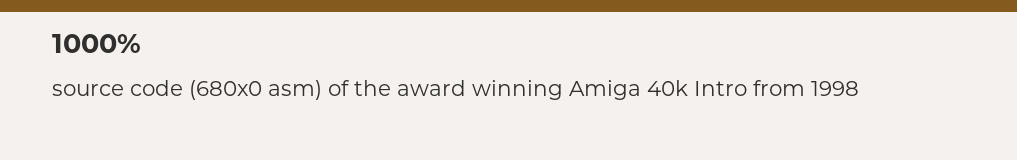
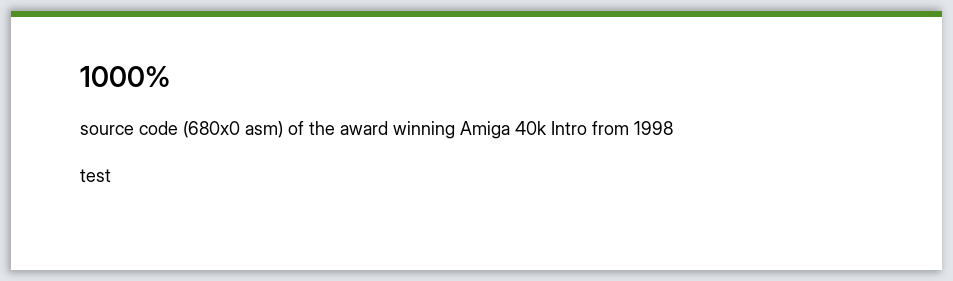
(859, 88) none -> [80,169,111,182] // test

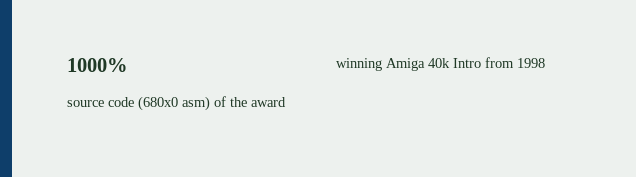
[80,169,111,182] // test -> (545, 63) none

